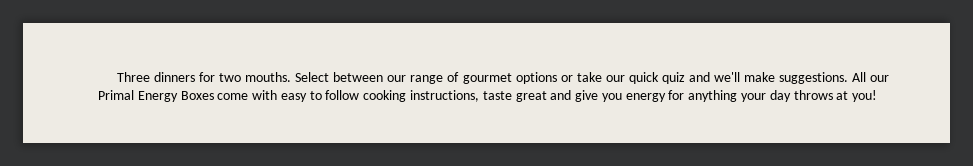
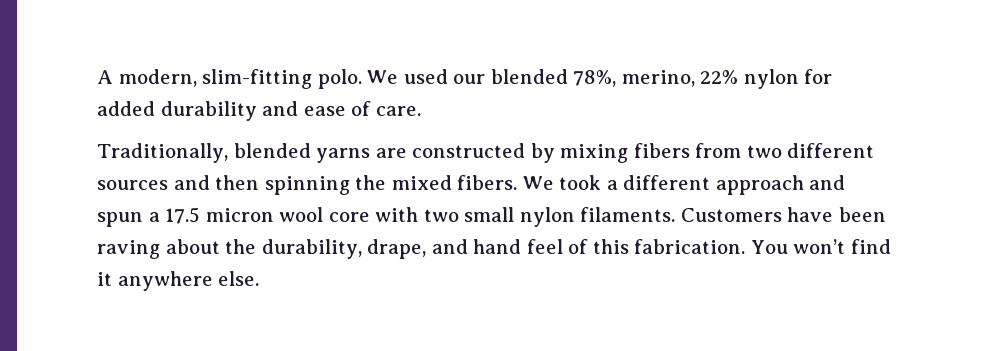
[117,72,889,84] [98,90,878,102] Three dinners for two mouths. Select between our range of gourmet options or take our quick quiz and we'll make suggestions. All our Primal Energy Boxes come with easy to follow cooking instructions, taste great and give you energy for anything your day throws at you! -> [97,69,833,89] [97,101,421,121] [97,143,875,163] [97,175,846,195] [97,207,886,227] [97,239,891,259] [97,271,260,291] A modern, slim-fitting polo. We used our blended 78%, merino, 22% nylon for added durability and ease of care. // Traditionally, blended yarns are constructed by mixing fibers from two different sources and then spinning the mixed fibers. We took a different approach and spun a 17.5 micron wool core with two small nylon filaments. Customers have been raving about the durability, drape, and hand feel of this fabrication. You won’t find it anywhere else.

